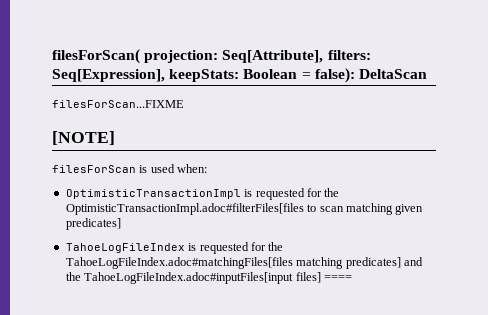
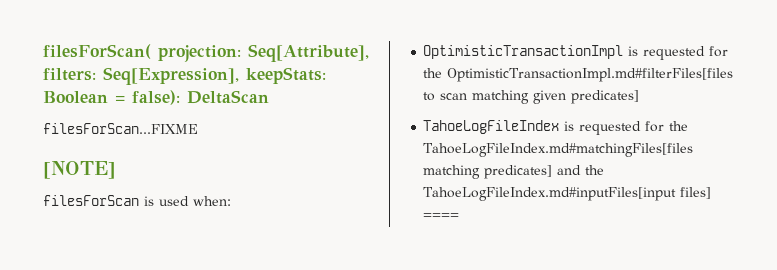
[65,203,304,215] OptimisticTransactionImpl.adoc#filterFiles[files -> [447,68,734,82] OptimisticTransactionImpl.md#filterFiles[files
[65,257,293,269] TahoeLogFileIndex.adoc#matchingFiles[files -> [423,143,694,157] TahoeLogFileIndex.md#matchingFiles[files
[84,272,294,284] TahoeLogFileIndex.adoc#inputFiles[input -> [423,187,677,201] TahoeLogFileIndex.md#inputFiles[input

